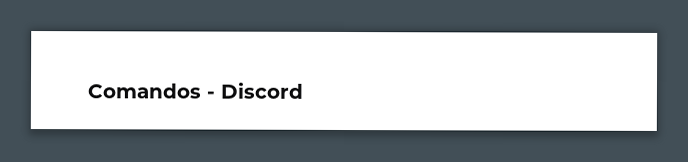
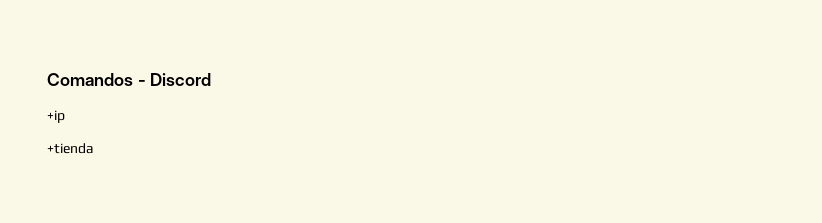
(303, 90) none -> [47,110,65,123] [47,143,94,154] // +ip // +tienda

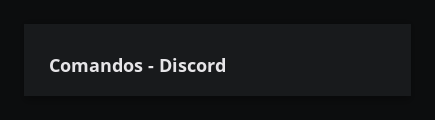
[47,110,65,123] [47,143,94,154] // +ip // +tienda -> (226, 65) none

